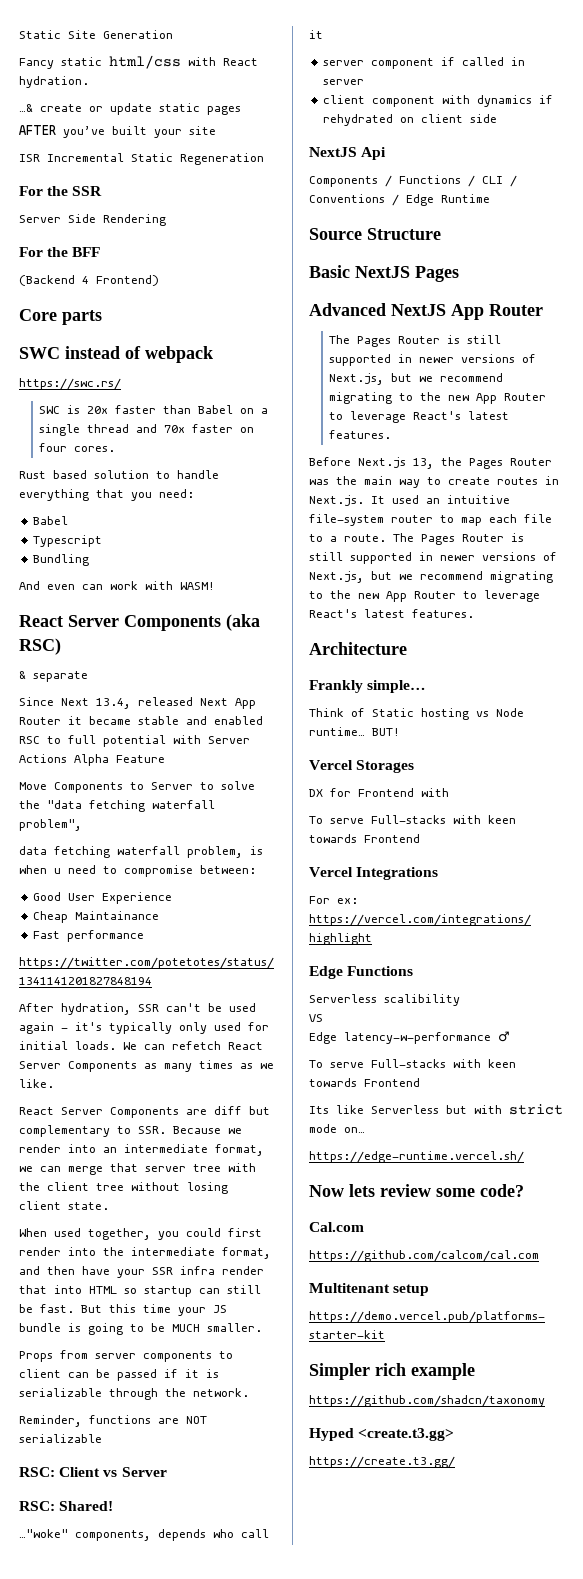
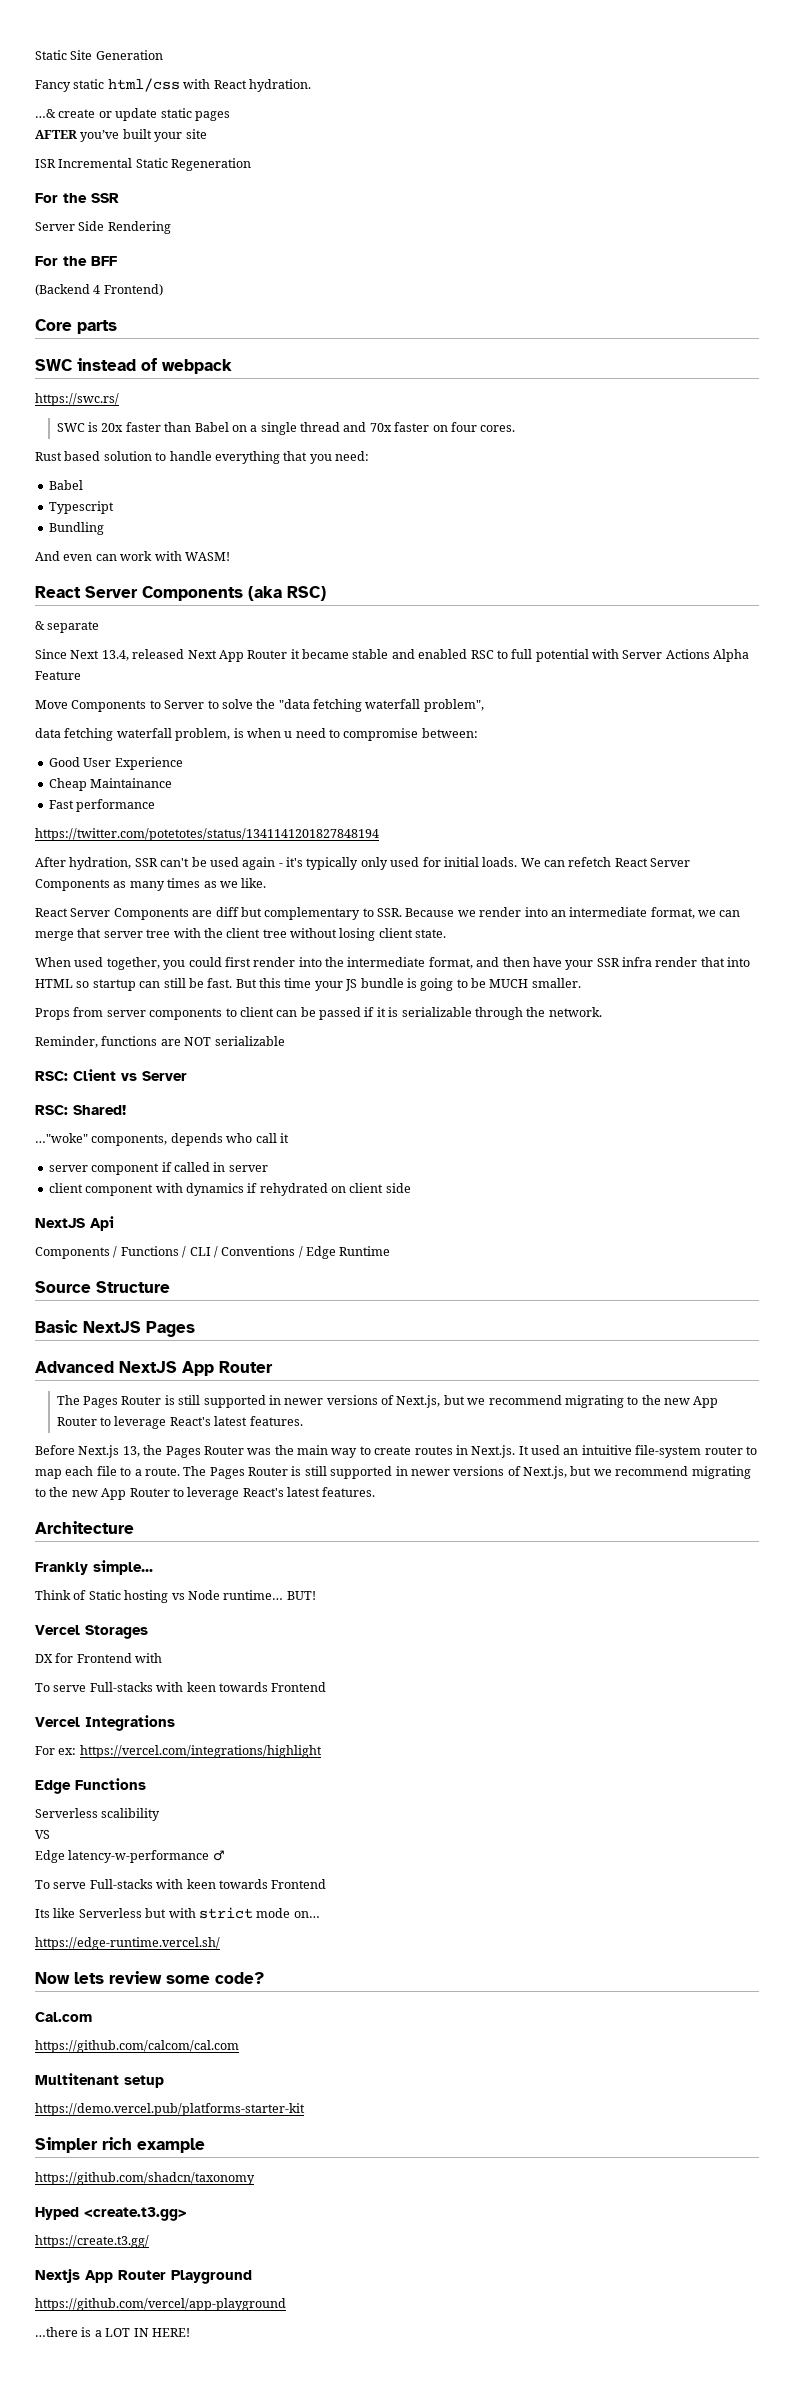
(455, 1462) none -> [35,2269,252,2284] [35,2298,286,2311] [35,2327,190,2337] // Nextjs App Router Playground // https://github.com/vercel/app-playground // …there is a LOT IN HERE!

